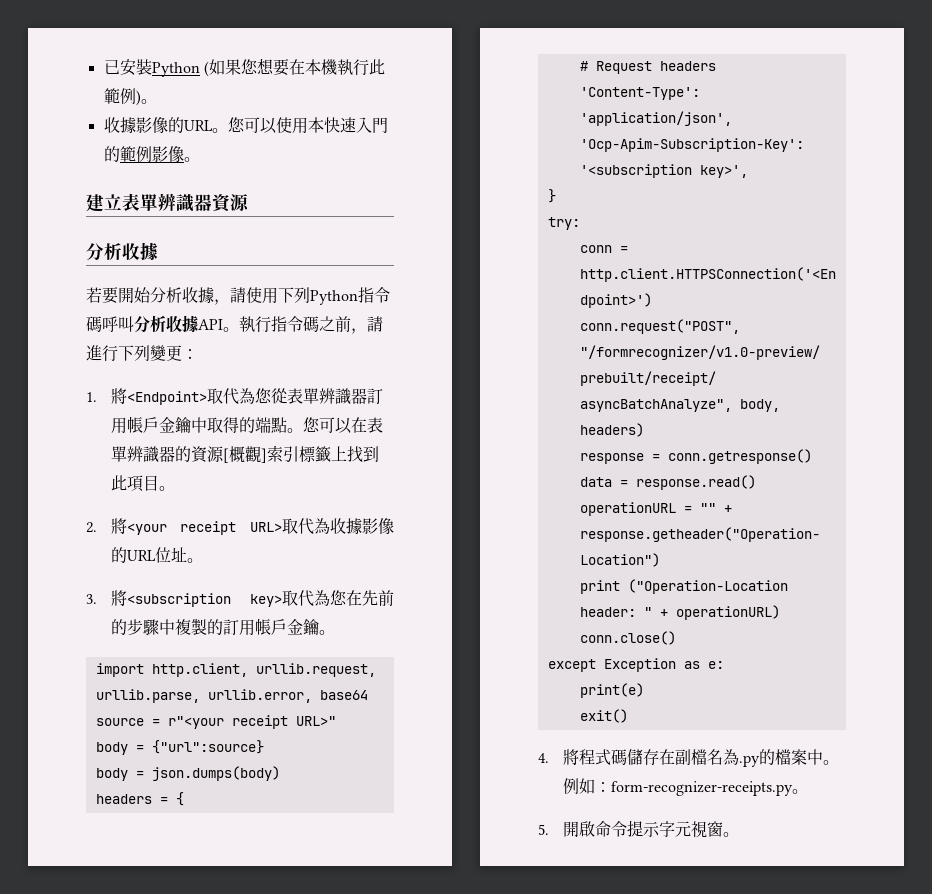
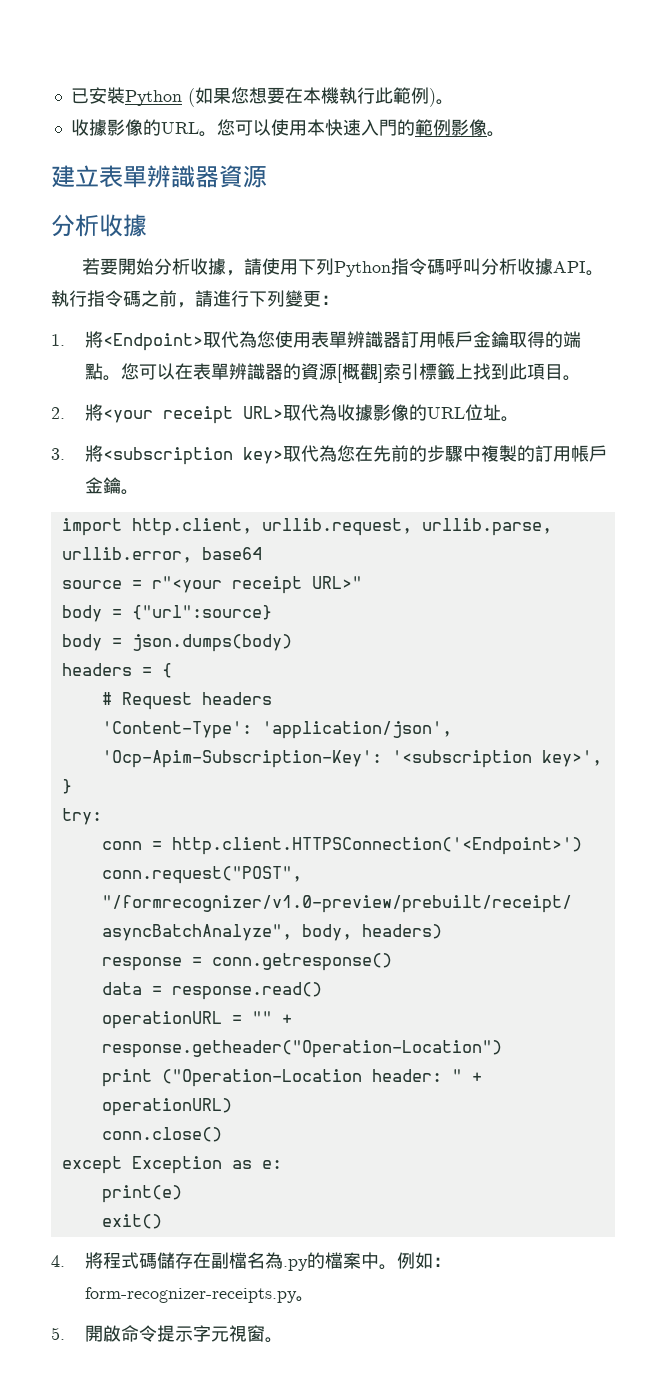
[270,388,288,404] 從 -> [274,331,311,348] 使用
[190,417,207,433] 中 -> (509, 339) none

